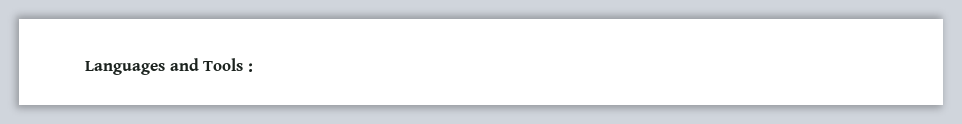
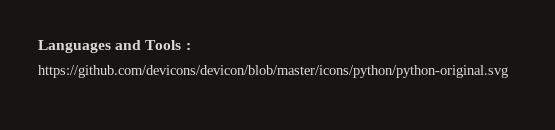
(253, 67) none -> [38,65,508,78] // https://github.com/devicons/devicon/blob/master/icons/python/python-original.svg

